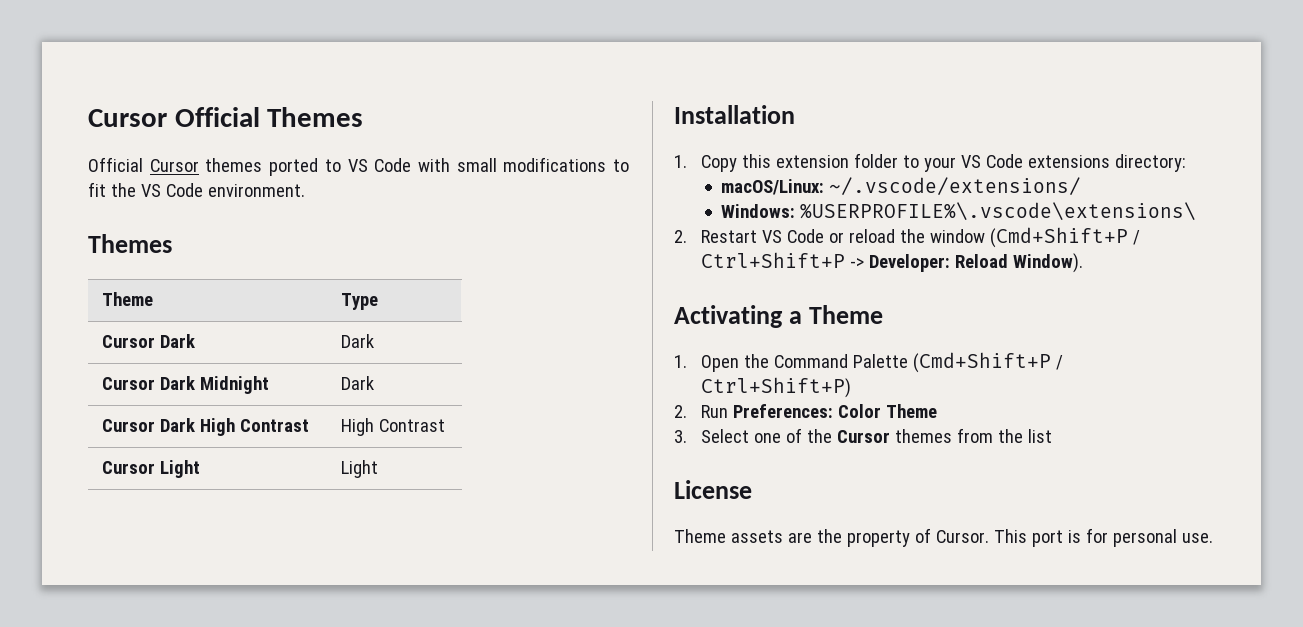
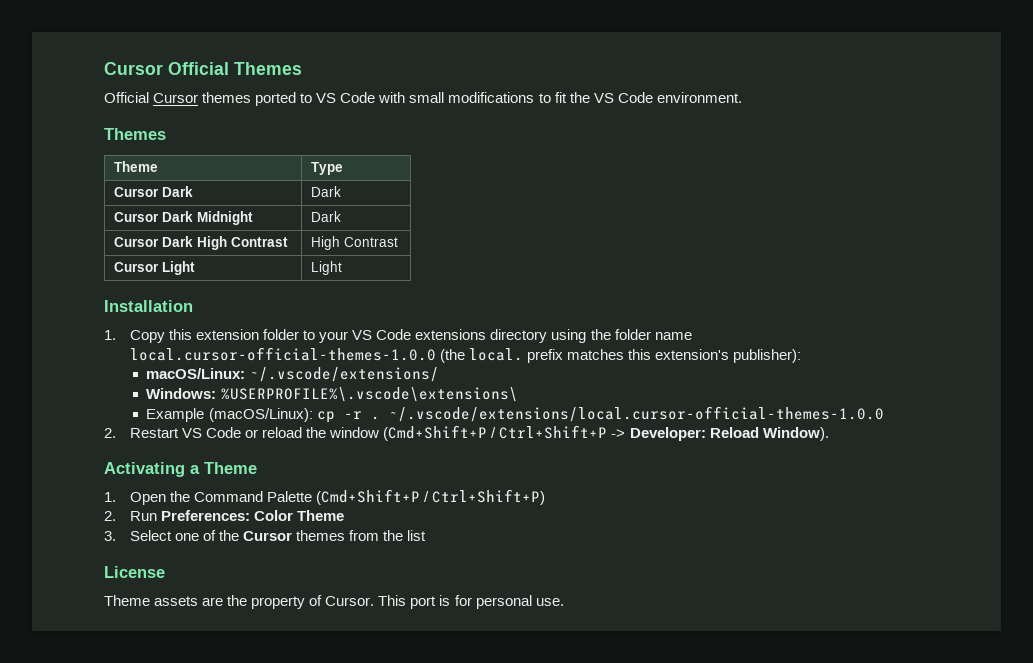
[1115,154,1187,172] [721,177,1082,195] [721,202,1197,220] directory: // macOS/Linux: ~/.vscode/extensions/ // Windows: %USERPROFILE%\.vscode\extensions\ -> [490,329,692,343] [129,347,802,363] [146,367,439,382] [146,387,518,402] [146,406,884,423] directory using the folder name local.cursor-official-themes-1.0.0 (the local. prefix matches this extension's publisher): // macOS/Linux: ~/.vscode/extensions/ // Windows: %USERPROFILE%\.vscode\extensions\ // Example (macOS/Linux): cp -r . ~/.vscode/extensions/local.cursor-official-themes-1.0.0

